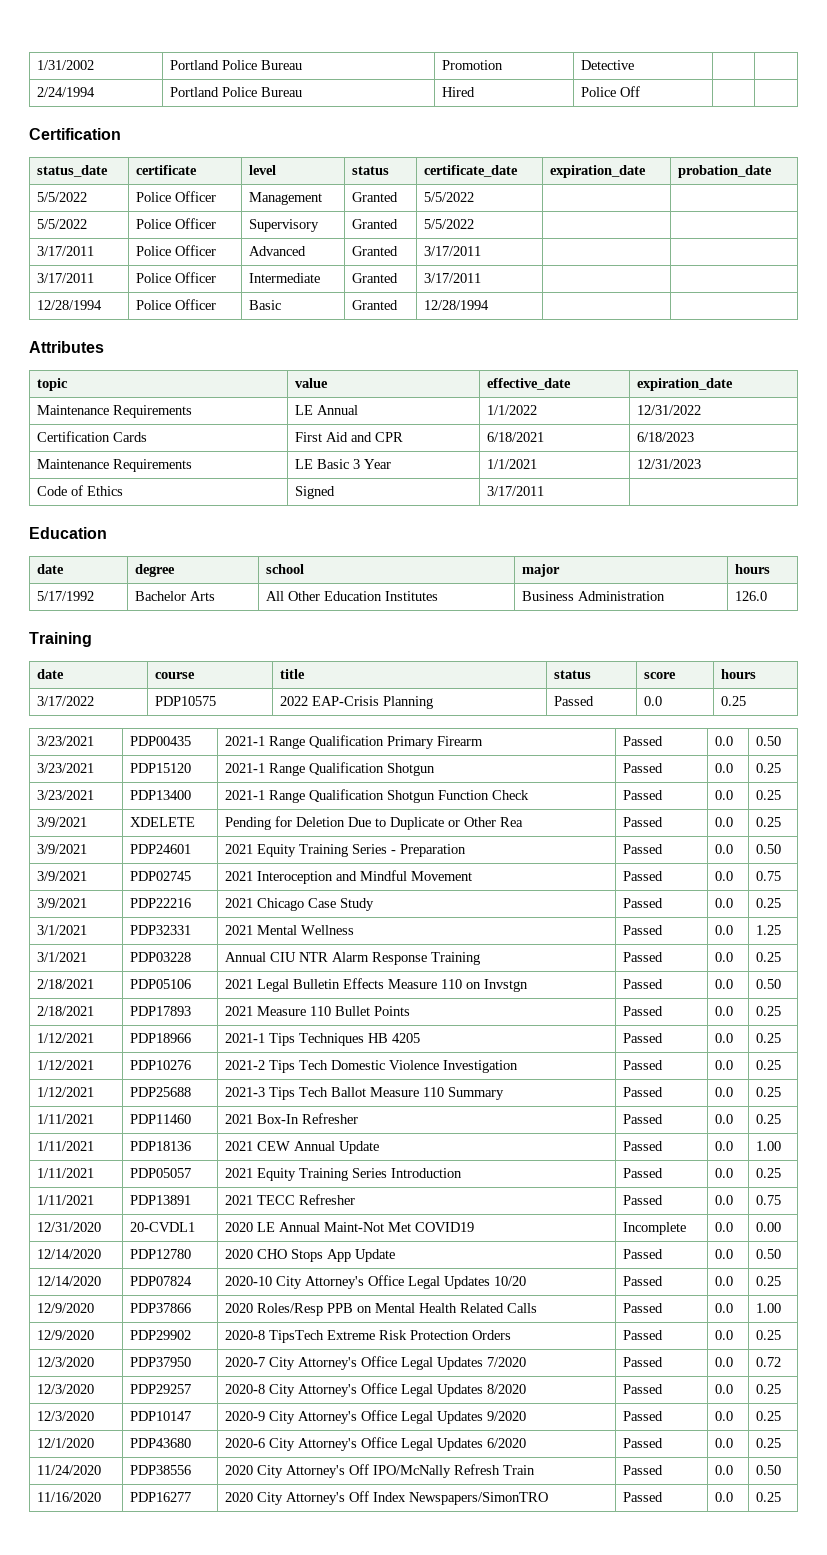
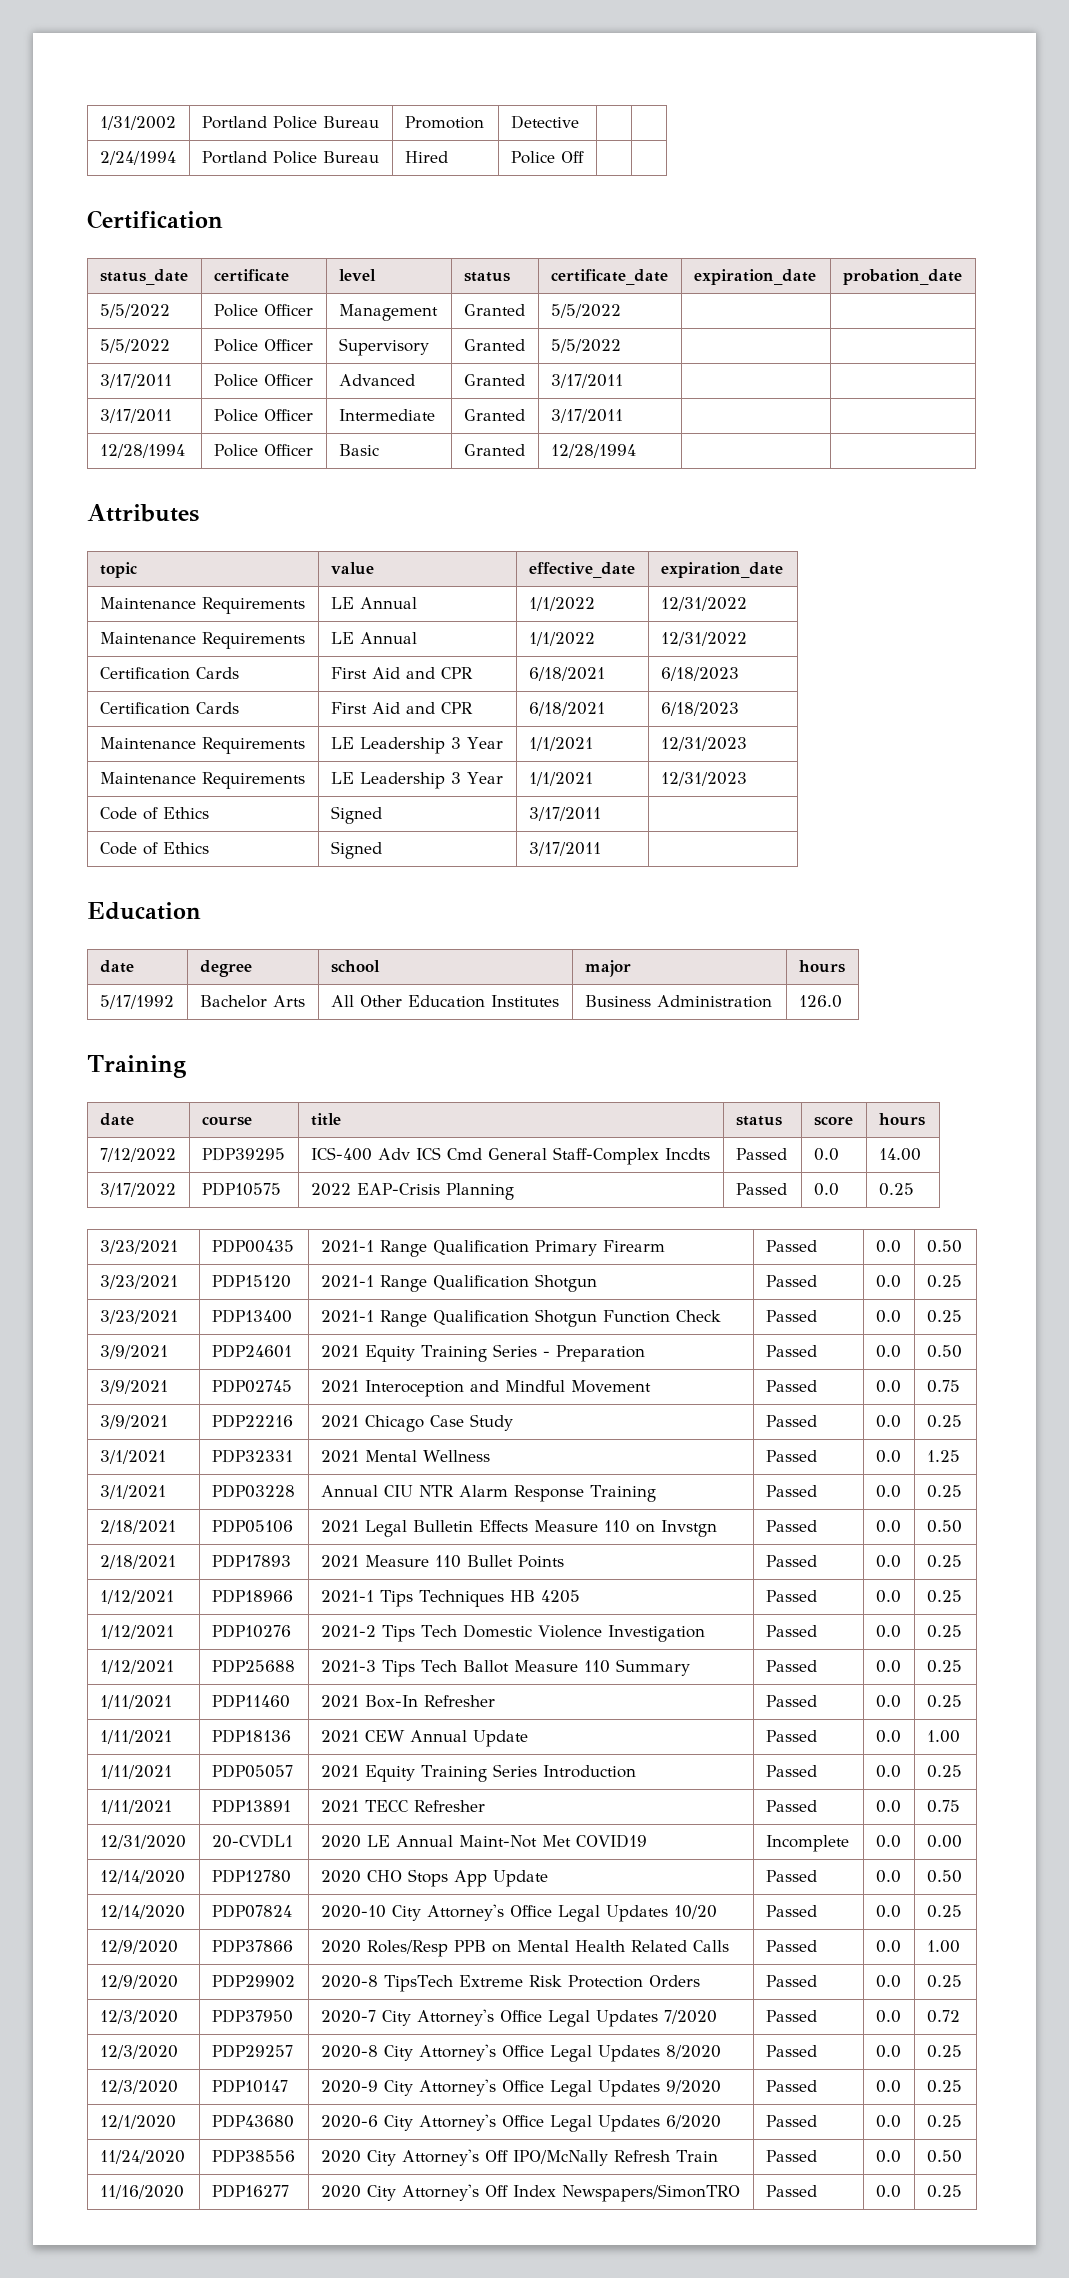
(702, 410) none -> [99,632,305,649] [330,632,417,644] [528,632,595,646] [660,632,747,646] [99,667,239,680] [330,667,473,679] [528,667,605,681] [660,667,739,681] // Maintenance Requirements | LE Annual | 1/1/2022 | 12/31/2022 // Certification Cards | First Aid and CPR | 6/18/2021 | 6/18/2023
[317,459,392,469] [487,459,538,469] [637,459,702,469] Basic 3 Year | 1/1/2021 | 12/31/2023 -> [359,737,503,754] [528,737,593,751] [660,737,747,751] [99,772,305,789] [330,772,503,789] [528,772,593,786] [660,772,747,786] [99,807,209,820] [330,806,382,824] [528,807,601,821] Leadership 3 Year | 1/1/2021 | 12/31/2023 // Maintenance Requirements | LE Leadership 3 Year | 1/1/2021 | 12/31/2023 // Code of Ethics | Signed | 3/17/2011 |
(757, 674) none -> [99,1148,176,1162] [201,1147,285,1161] [310,1147,710,1165] [735,1148,787,1160] [813,1148,839,1161] [878,1148,921,1161] // 7/12/2022 | PDP39295 | ICS-400 Adv ICS Cmd General Staff-Complex Incdts | Passed | 0.0 | 14.00
[37,817,88,827] [130,817,196,827] [225,816,524,830] [623,817,664,827] [715,817,734,827] [756,817,782,827] // 3/9/2021 | XDELETE | Pending for Deletion Due to Duplicate or Other Rea | Passed | 0.0 | 0.25 -> (962, 1316) none

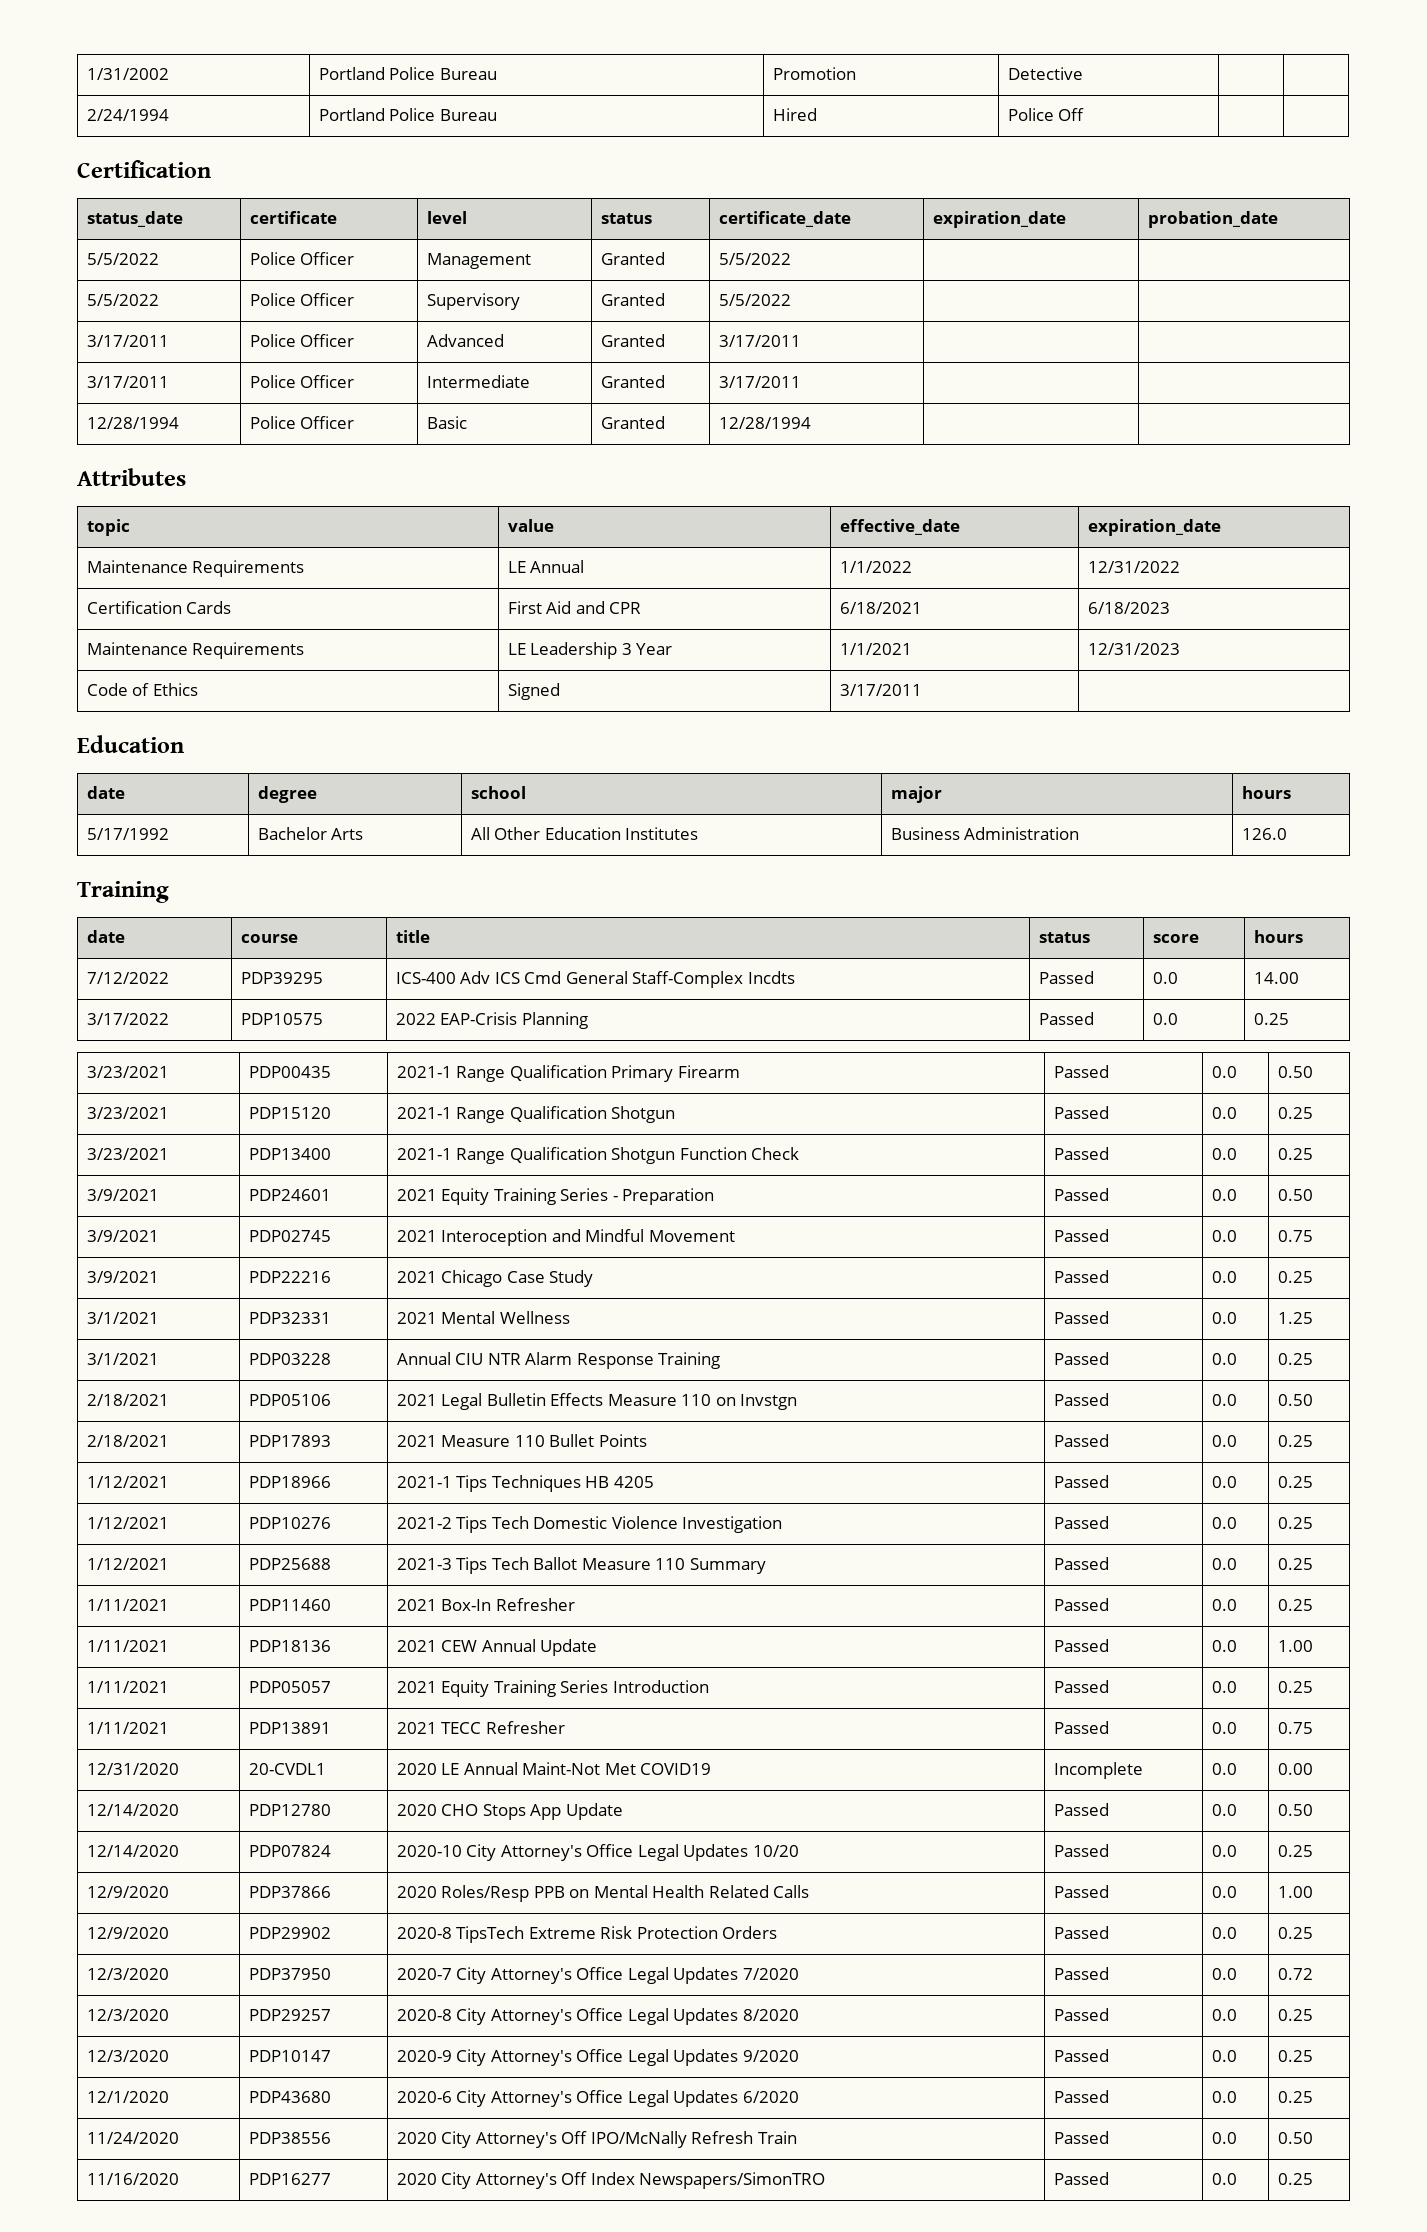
[99,632,305,649] [330,632,417,644] [528,632,595,646] [660,632,747,646] [99,667,239,680] [330,667,473,679] [528,667,605,681] [660,667,739,681] // Maintenance Requirements | LE Annual | 1/1/2022 | 12/31/2022 // Certification Cards | First Aid and CPR | 6/18/2021 | 6/18/2023 -> (1180, 567) none
[99,772,305,789] [330,772,503,789] [528,772,593,786] [660,772,747,786] [99,807,209,820] [330,806,382,824] [528,807,601,821] // Maintenance Requirements | LE Leadership 3 Year | 1/1/2021 | 12/31/2023 // Code of Ethics | Signed | 3/17/2011 | -> (1180, 649) none

